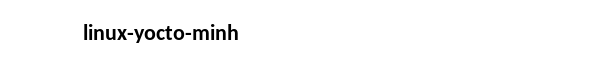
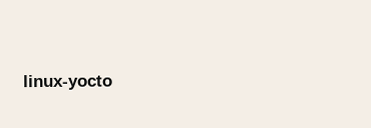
[83,24,239,43] linux-yocto-minh -> [23,74,113,91] linux-yocto

